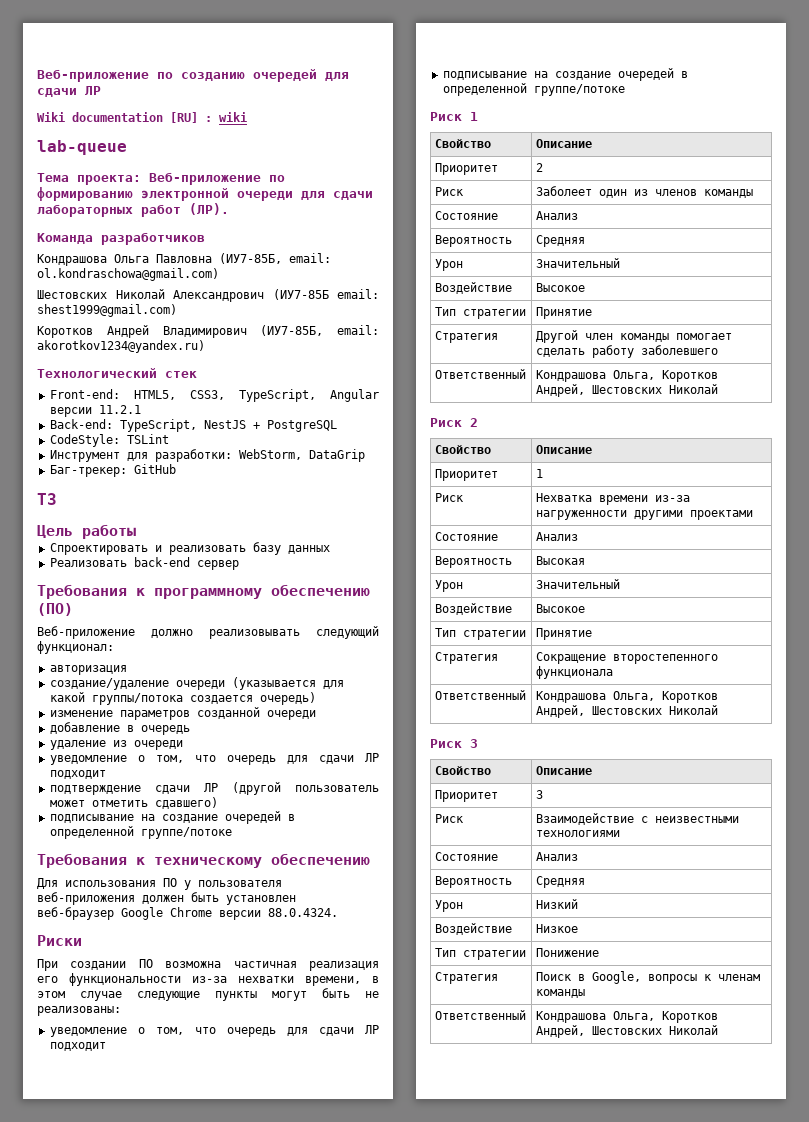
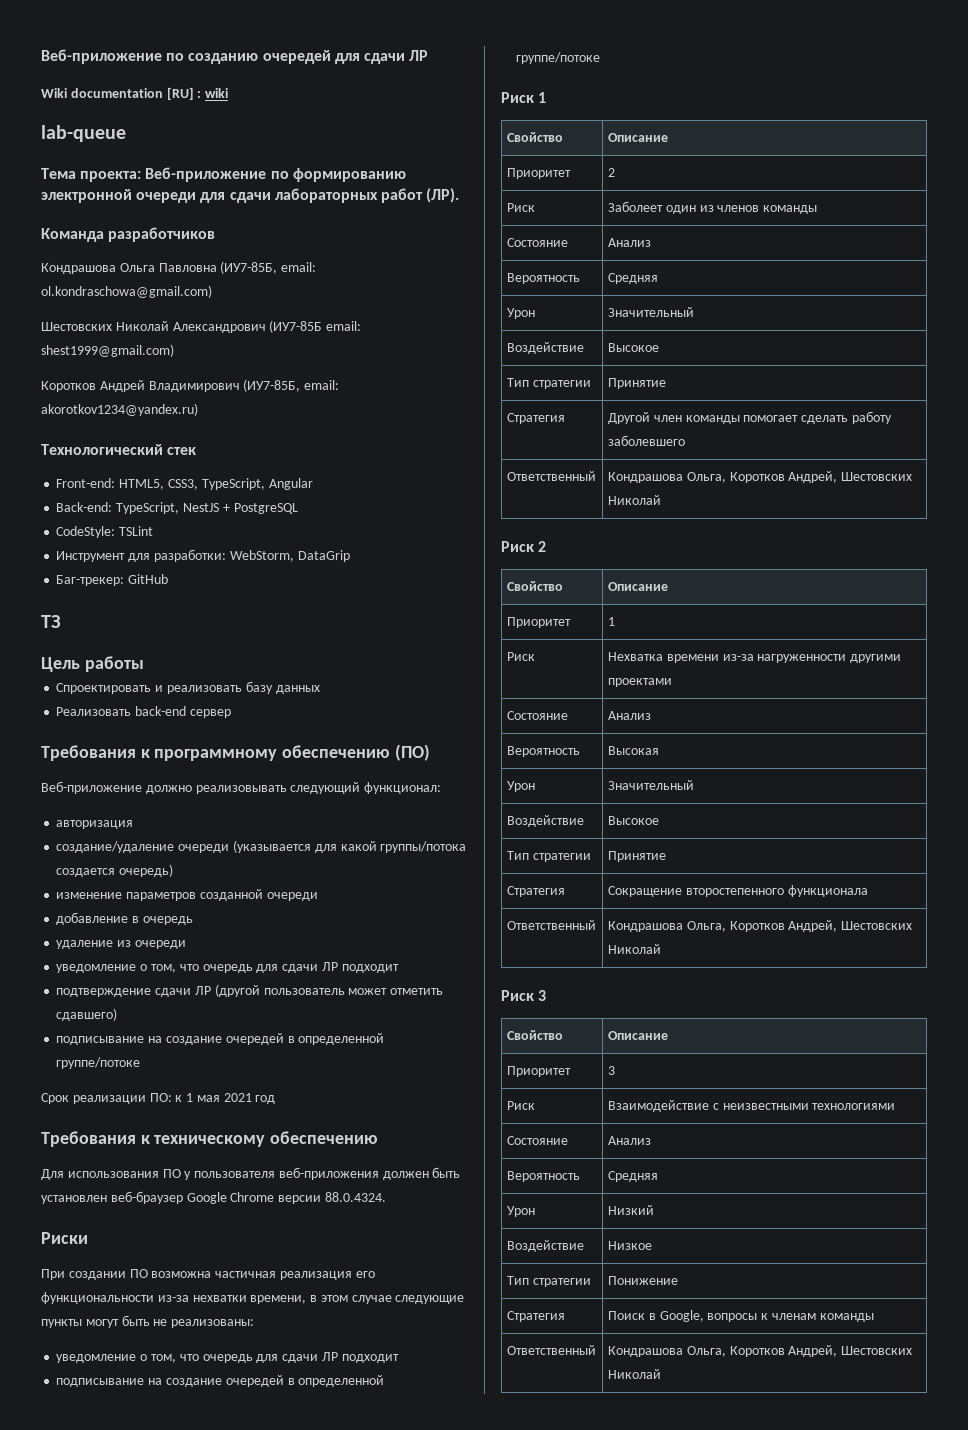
[49,405,141,417] версии 11.2.1 -> (313, 484) none
(232, 833) none -> [41,1093,276,1104] // Срок реализации ПО: к 1 мая 2021 год

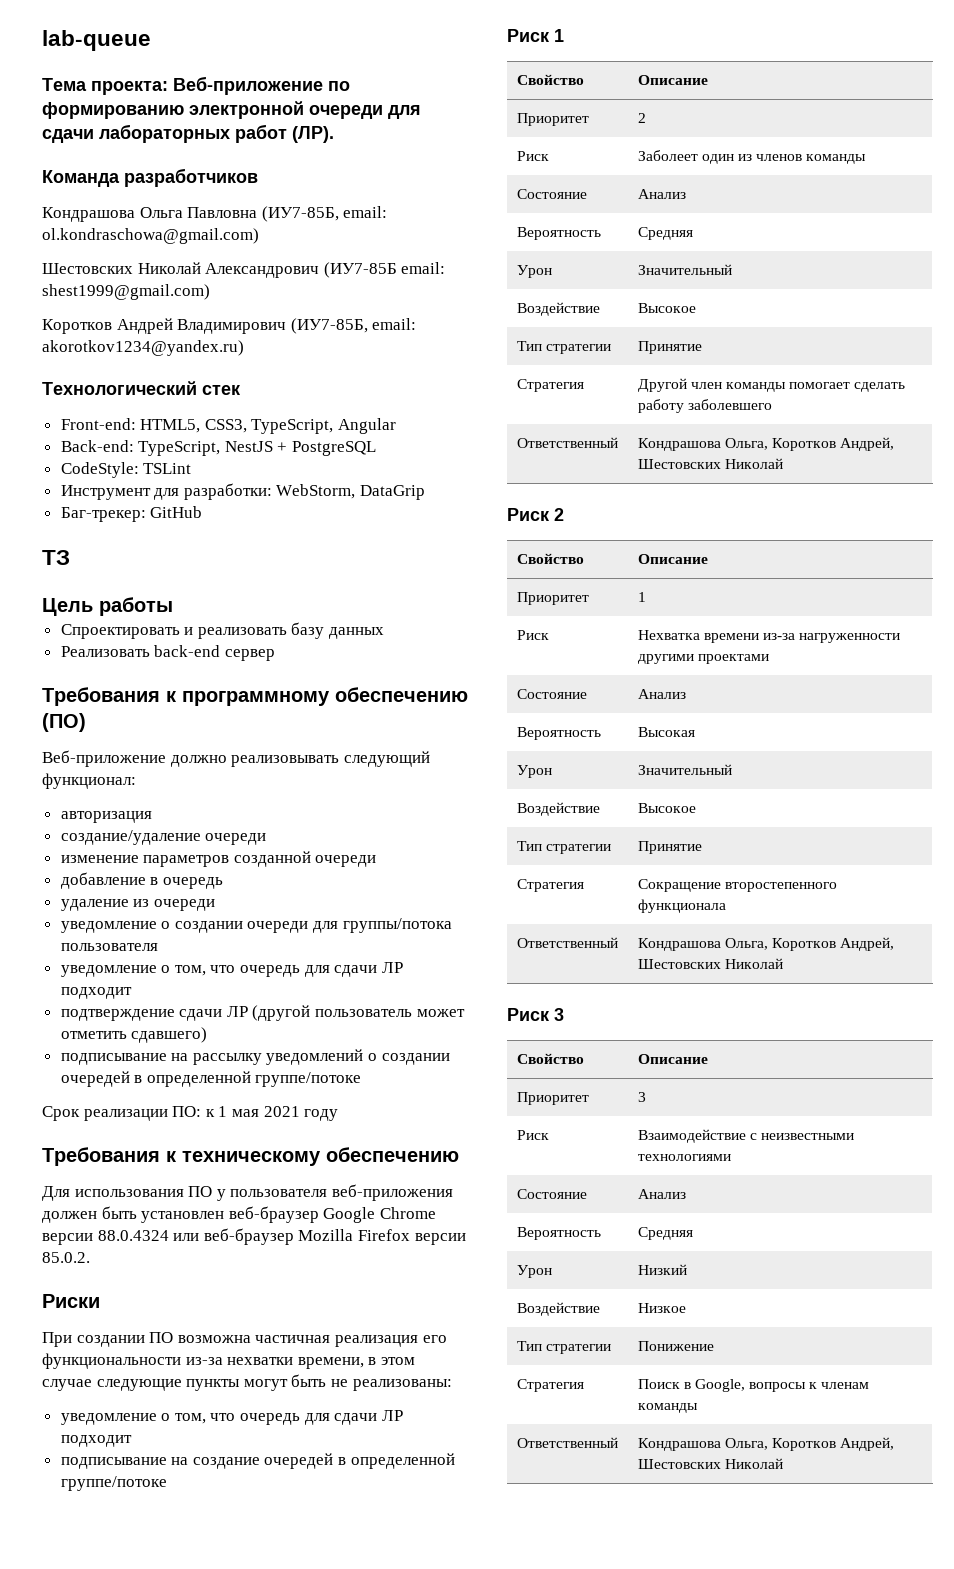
[41,49,429,64] [41,87,229,100] Веб-приложение по созданию очередей для сдачи ЛР // Wiki documentation [RU] : wiki // -> (42, 40) none
[232,840,467,853] [56,864,174,877] (указывается для какой группы/потока создается очередь) -> (267, 839) none
(186, 944) none -> [60,918,452,933] [60,943,158,951] // уведомление о создании очереди для группы/потока пользователя
[165,1036,222,1045] создание -> [192,1049,450,1065] рассылку уведомлений о создании
[255,1095,276,1104] год -> [304,1109,339,1121] году
[324,1192,386,1202] 88.0.4324. -> [97,1228,466,1245] [42,1252,90,1263] 88.0.4324 или веб-браузер Mozilla Firefox версии 85.0.2.

